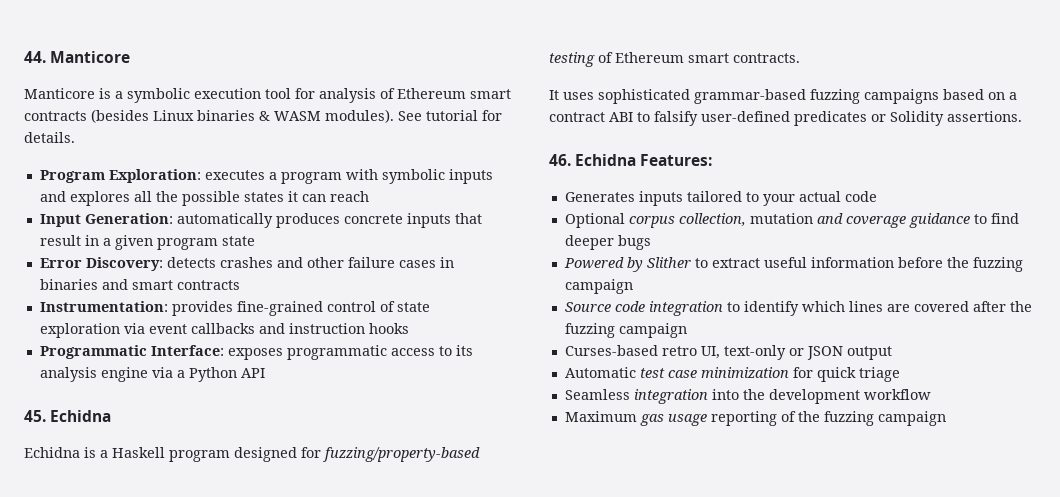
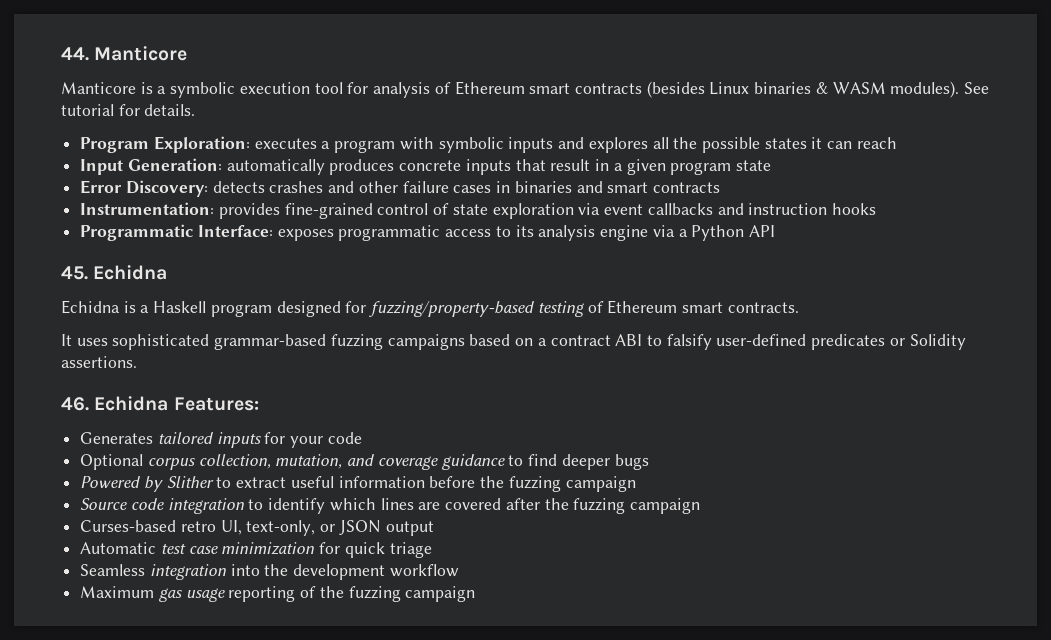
[638,191,841,206] inputs tailored to your actual -> [157,432,324,448] tailored inputs for your
[749,213,813,224] mutation -> [275,454,343,469] mutation,
[723,345,786,360] text-only -> [246,520,316,536] text-only,

